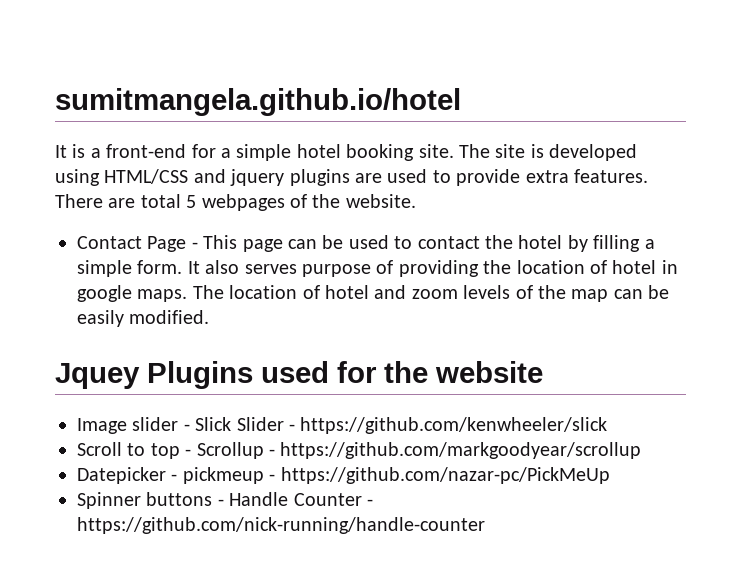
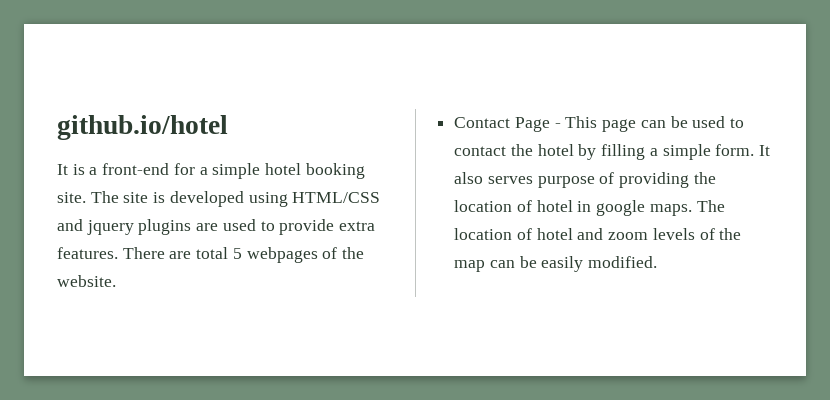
[55,88,461,116] sumitmangela.github.io/hotel -> [57,115,228,140] github.io/hotel
[55,361,543,389] [77,417,608,434] [77,442,642,459] [77,467,610,484] [77,492,373,509] [77,517,485,534] // Jquey Plugins used for the website // Image slider - Slick Slider - https://github.com/kenwheeler/slick // Scroll to top - Scrollup - https://github.com/markgoodyear/scrollup // Datepicker - pickmeup - https://github.com/nazar-pc/PickMeUp // Spinner buttons - Handle Counter - https://github.com/nick-running/handle-counter -> (658, 262) none

